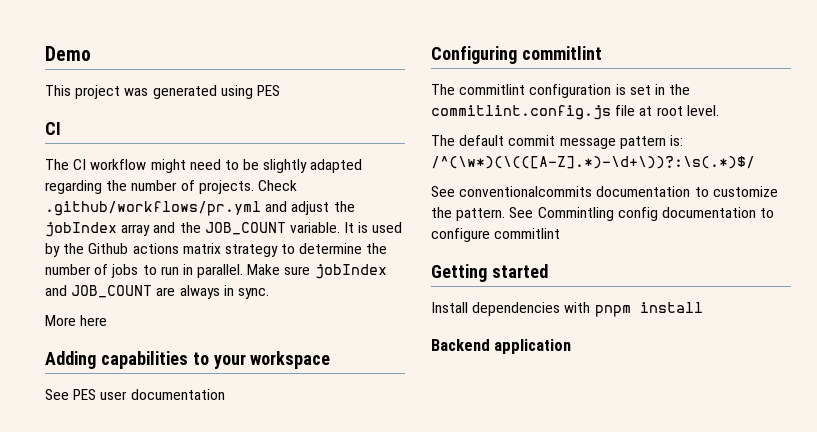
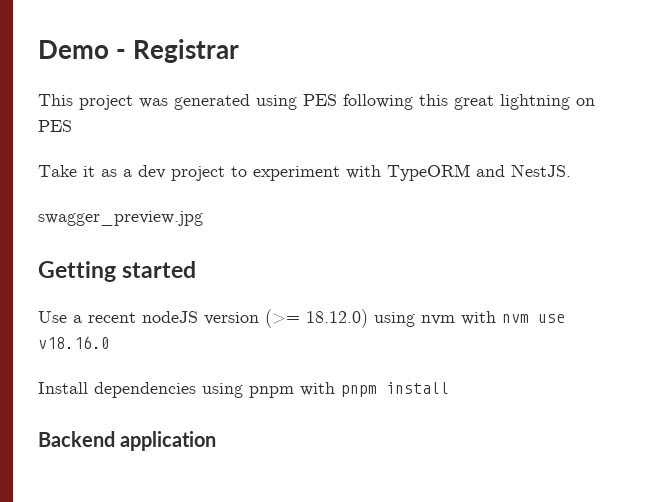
(91, 53) none -> [116,39,240,63] - Registrar
[45,122,61,135] [45,159,363,173] [45,180,297,194] [45,201,355,216] [45,222,403,237] [45,243,388,257] [45,264,387,279] [45,285,269,299] [45,315,108,326] [45,351,331,369] [45,389,225,400] [431,46,602,64] [431,84,691,98] [431,105,719,120] [431,135,683,149] [431,156,755,169] [431,186,778,197] [431,207,775,221] [431,228,561,242] [431,264,548,282] // CI // The CI workflow might need to be slightly adapted regarding the number of projects. Check .github/workflows/pr.yml and adjust the jobIndex array and the JOB_COUNT variable. It is used by the Github actions matrix strategy to determine the number of jobs to run in parallel. Make sure jobIndex and JOB_COUNT are always in sync. // More here // Adding capabilities to your workspace // See PES user documentation // Configuring commitlint // The commitlint configuration is set in the commitlint.config.js file at root level. // The default commit message pattern is: /^(\w*)(\(([A-Z].*)-\d+\))?:\s(.*)$/ // See conventionalcommits documentation to customize the pattern. See Commintling config documentation to configure commitlint // Getting started -> [343,94,595,110] [38,120,72,132] [38,164,571,181] [38,211,203,226] [38,261,197,282] [38,309,565,328] [38,336,110,349] following this great lightning on PES // Take it as a dev project to experiment with TypeORM and NestJS. // swagger_preview.jpg // Getting started // Use a recent nodeJS version (>= 18.12.0) using nvm with nvm use v18.16.0
(561, 309) none -> [202,383,294,398] using pnpm

